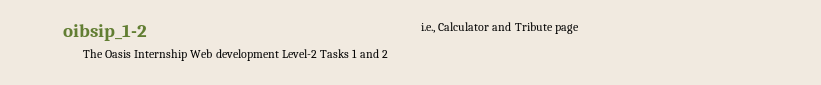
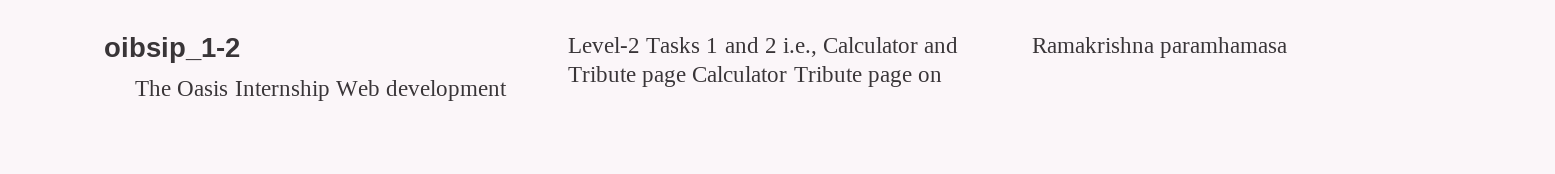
(579, 29) none -> [692,66,943,87] [1032,37,1288,58] Calculator Tribute page on Ramakrishna paramhamasa

